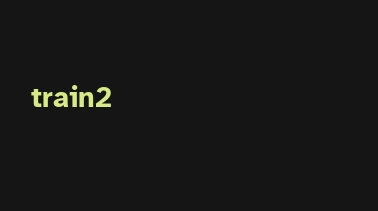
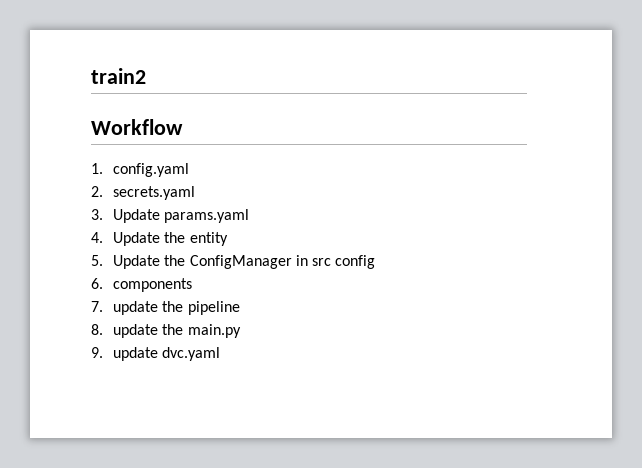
(112, 96) none -> [91,119,183,135] [91,163,190,177] [91,186,196,200] [91,209,250,223] [91,232,228,246] [91,255,376,269] [91,278,193,292] [91,301,240,315] [91,324,241,338] [91,347,221,361] // Workflow // 1. config.yaml // 2. secrets.yaml // 3. Update params.yaml // 4. Update the entity // 5. Update the ConfigManager in src config // 6. components // 7. update the pipeline // 8. update the main.py // 9. update dvc.yaml

